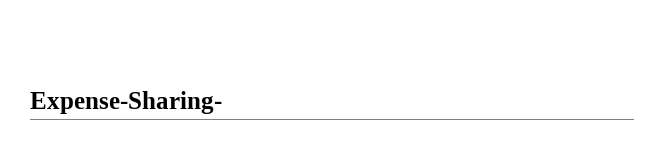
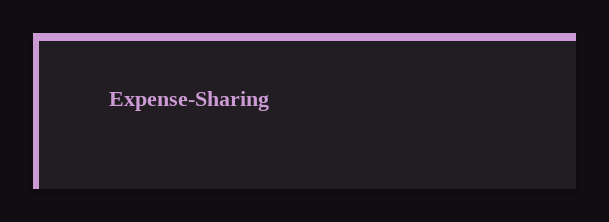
[30,91,222,114] Expense-Sharing- -> [109,91,269,111] Expense-Sharing

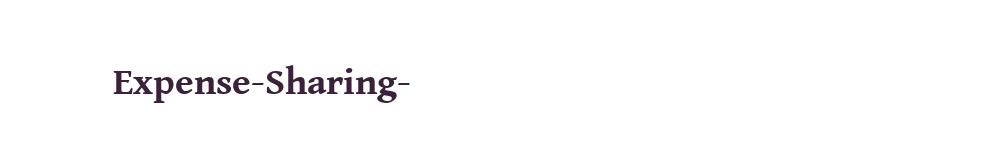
[109,91,269,111] Expense-Sharing -> [113,65,411,103] Expense-Sharing-

